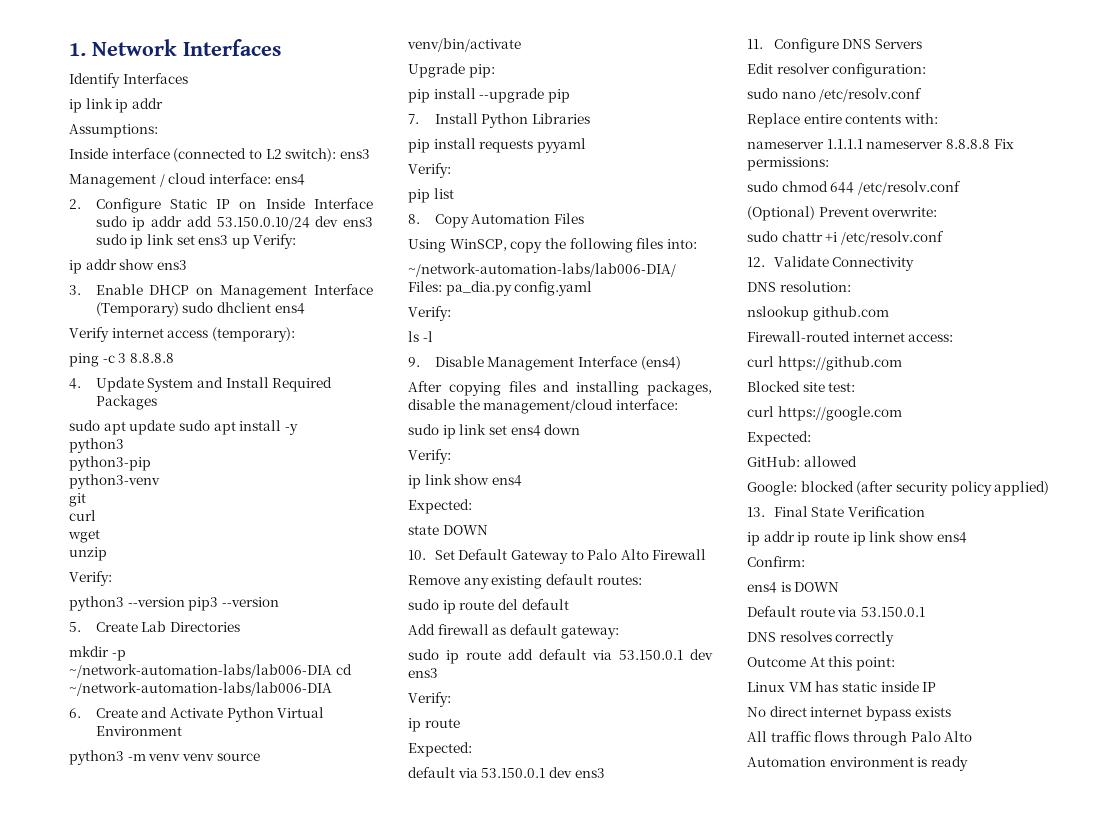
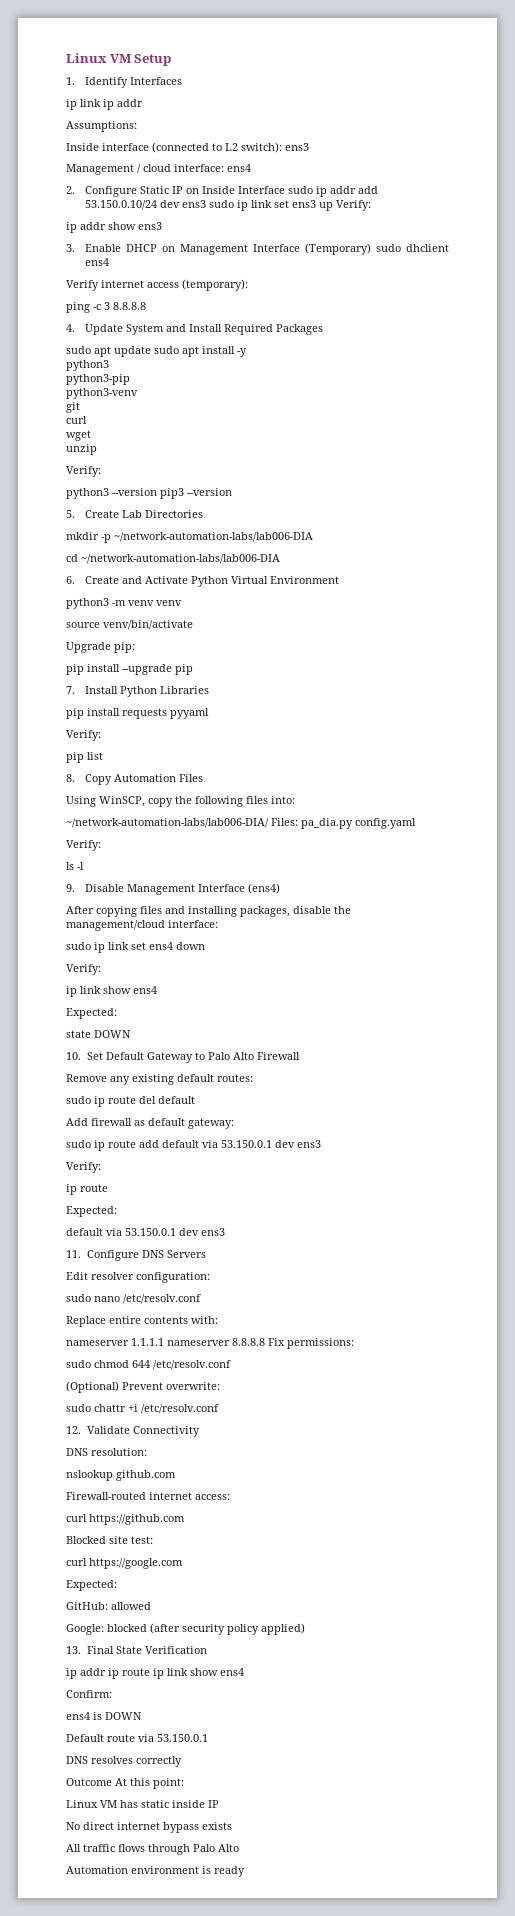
[69,39,281,56] 1. Network Interfaces // -> [66,53,172,66] [66,77,75,85] Linux VM Setup // 1.
(332, 671) none -> (313, 537) //
(214, 757) none -> (182, 603) //

